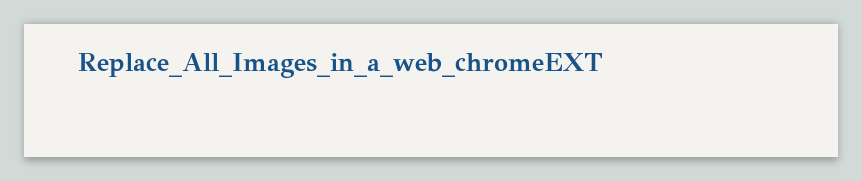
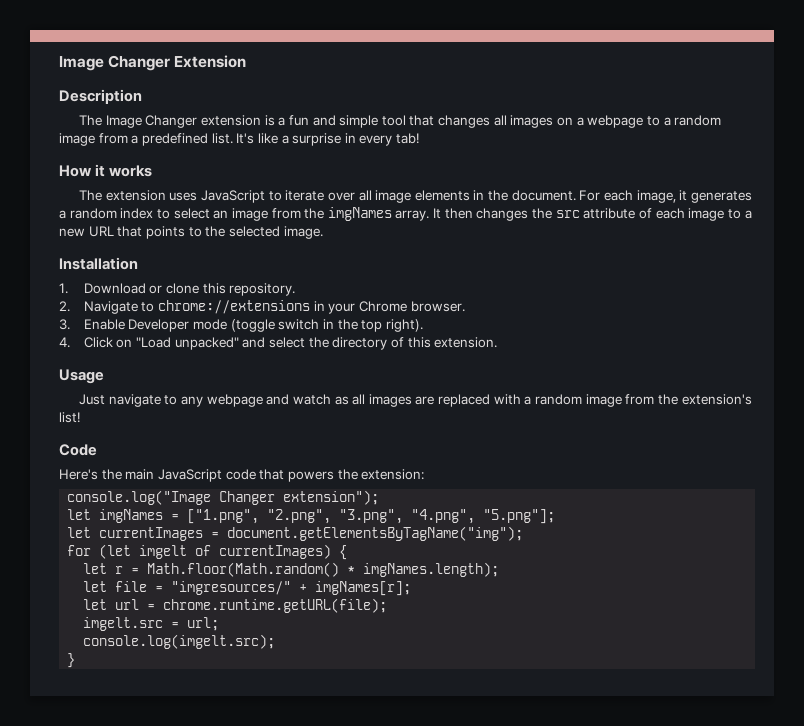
[78,53,603,78] Replace_All_Images_in_a_web_chromeEXT -> [59,55,247,71] [59,89,142,104] [79,115,722,128] [59,133,420,146] [59,164,153,177] [79,190,752,203] [59,207,752,221] [59,226,323,239] [59,257,138,270] [59,283,296,296] [59,300,465,314] [59,319,423,332] [59,337,498,350] [59,369,104,384] [79,394,752,407] [59,412,80,423] [59,444,97,456] [59,469,425,482] [67,490,380,505] [67,509,556,524] [67,526,524,541] [67,544,348,560] [83,562,500,577] [83,581,412,596] [83,598,388,613] [83,617,220,631] [83,634,276,649] [67,653,76,668] Image Changer Extension // Description // The Image Changer extension is a fun and simple tool that changes all images on a webpage to a random image from a predefined list. It's like a surprise in every tab! // How it works // The extension uses JavaScript to iterate over all image elements in the document. For each image, it generates a random index to select an image from the imgNames array. It then changes the src attribute of each image to a new URL that points to the selected image. // Installation // 1. Download or clone this repository. // 2. Navigate to chrome://extensions in your Chrome browser. // 3. Enable Developer mode (toggle switch in the top right). // 4. Click on "Load unpacked" and select the directory of this extension. // Usage // Just navigate to any webpage and watch as all images are replaced with a random image from the extension's list! // Code // Here's the main JavaScript code that powers the extension: // console.log("Image Changer extension"); // let imgNames = ["1.png", "2.png", "3.png", "4.png", "5.png"]; // let currentImages = document.getElementsByTagName("img"); // for (let imgelt of currentImages) { // let r = Math.floor(Math.random() * imgNames.length); // let file = "imgresources/" + imgNames[r]; // let url = chrome.runtime.getURL(file); // imgelt.src = url; // console.log(imgelt.src); // }

